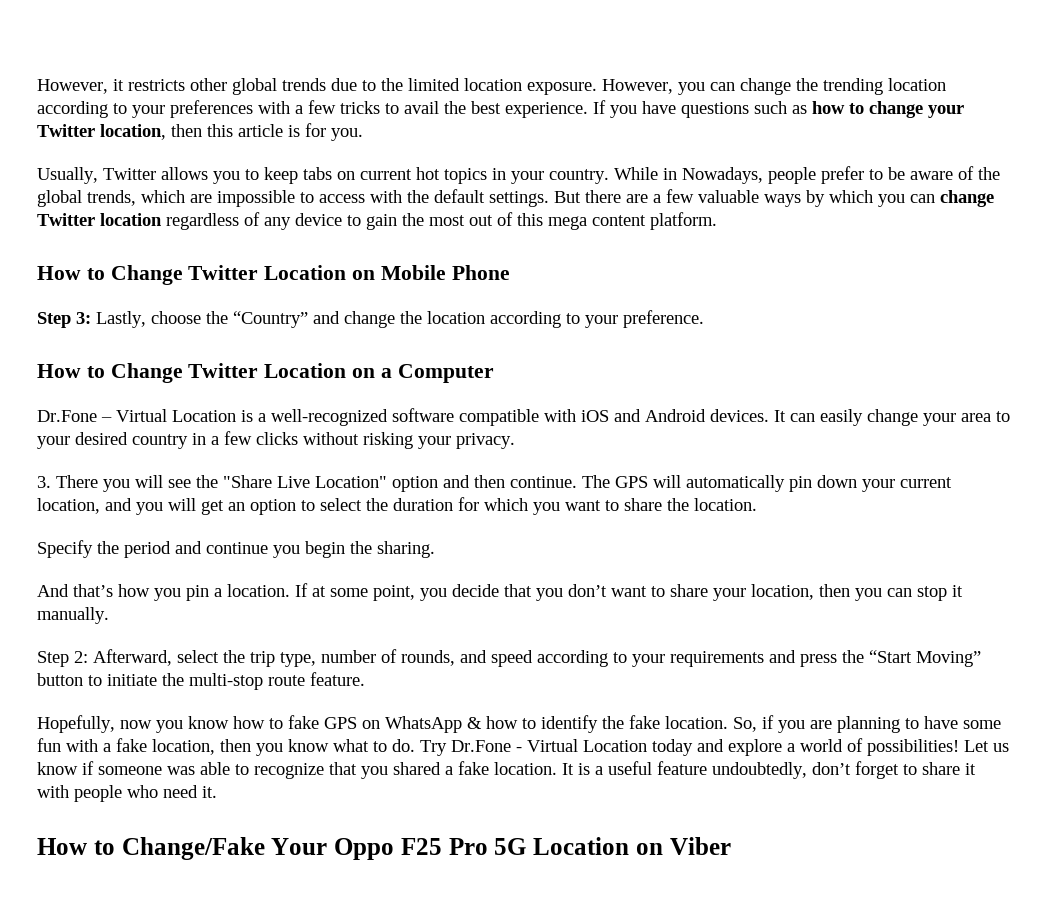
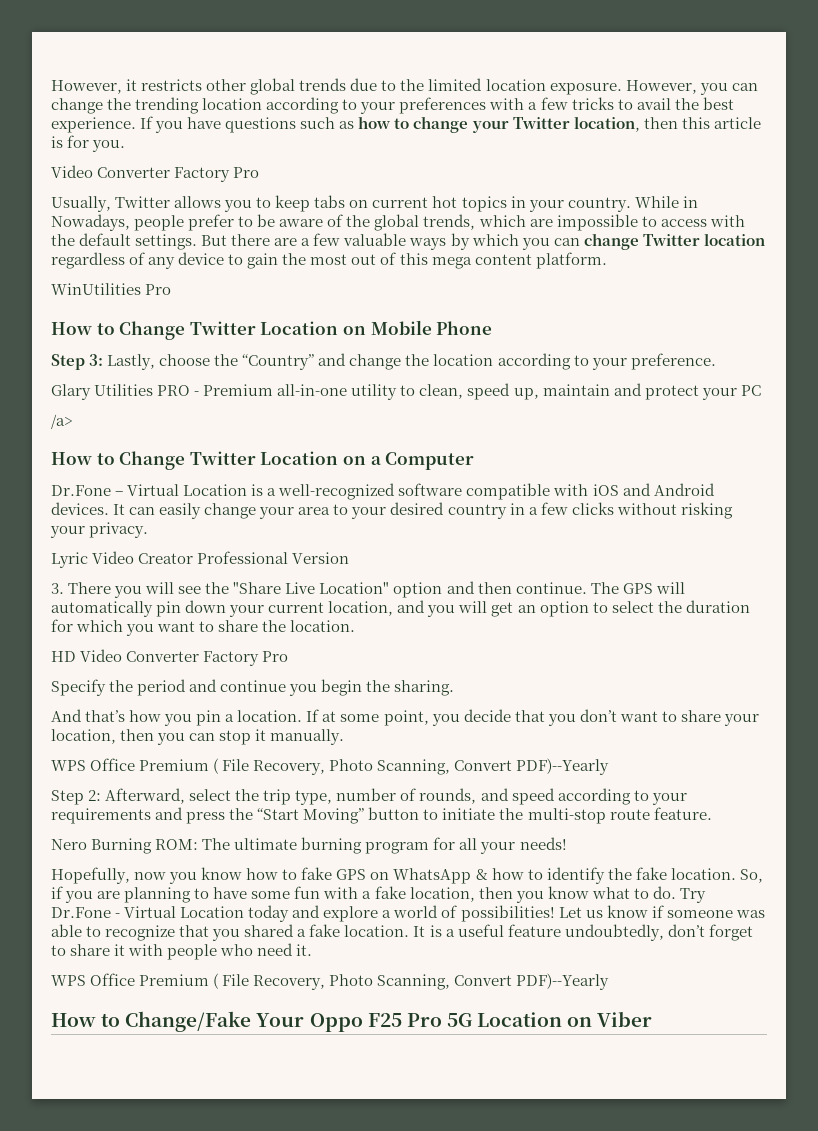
(363, 134) none -> [51,165,260,182] // Video Converter Factory Pro
(717, 221) none -> [51,283,172,295] // WinUtilities Pro
(704, 319) none -> [51,383,761,400] [51,414,73,429] // Glary Utilities PRO - Premium all-in-one utility to clean, speed up, maintain and protect your PC // /a>
(515, 441) none -> [51,551,350,568] // Lyric Video Creator Professional Version
(757, 504) none -> [51,649,289,666] // HD Video Converter Factory Pro
(109, 615) none -> [51,758,610,775] // WPS Office Premium ( File Recovery, Photo Scanning, Convert PDF)--Yearly
(365, 679) none -> [51,837,567,854] // Nero Burning ROM: The ultimate burning program for all your needs!
(217, 792) none -> [51,973,610,990] // WPS Office Premium ( File Recovery, Photo Scanning, Convert PDF)--Yearly

